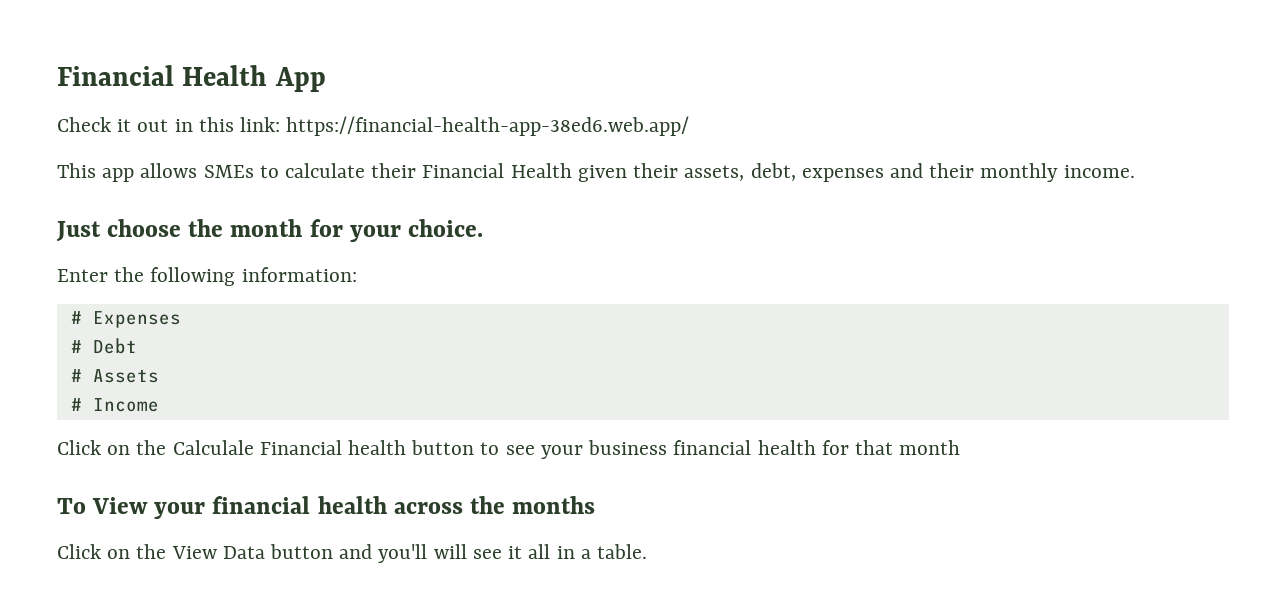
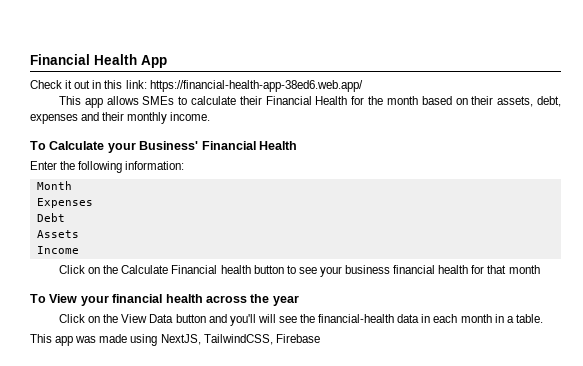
[577,165,627,182] given -> [351,96,468,105] for the month based on
[56,219,483,242] Just choose the month for your choice. -> [30,141,297,153] To Calculate your Business' Financial Health
[70,311,82,324] # -> [36,181,72,190] Month //
[70,340,82,353] # -> (93, 203) none
[70,369,82,382] # -> (65, 217) none
[70,398,82,411] # -> (79, 234) none
[172,440,254,455] Calculale -> [121,265,169,274] Calculate
[512,496,596,514] months -> [272,295,299,306] year
[508,544,647,559] it all in a table. -> [300,314,543,323] [30,334,320,346] the financial-health data in each month in a table. // This app was made using NextJS, TailwindCSS, Firebase

